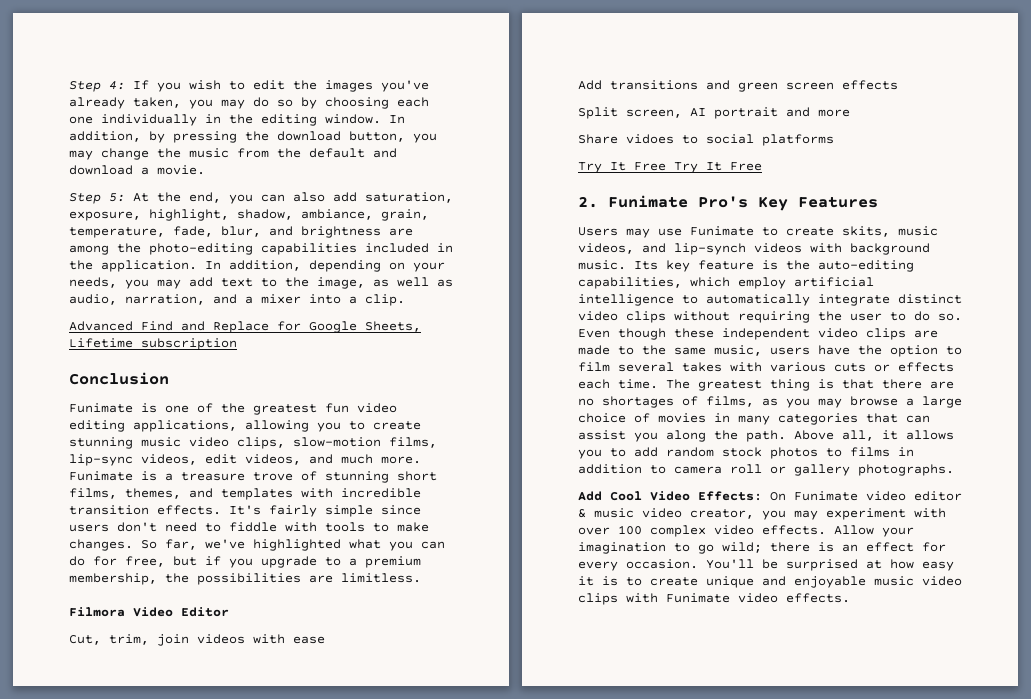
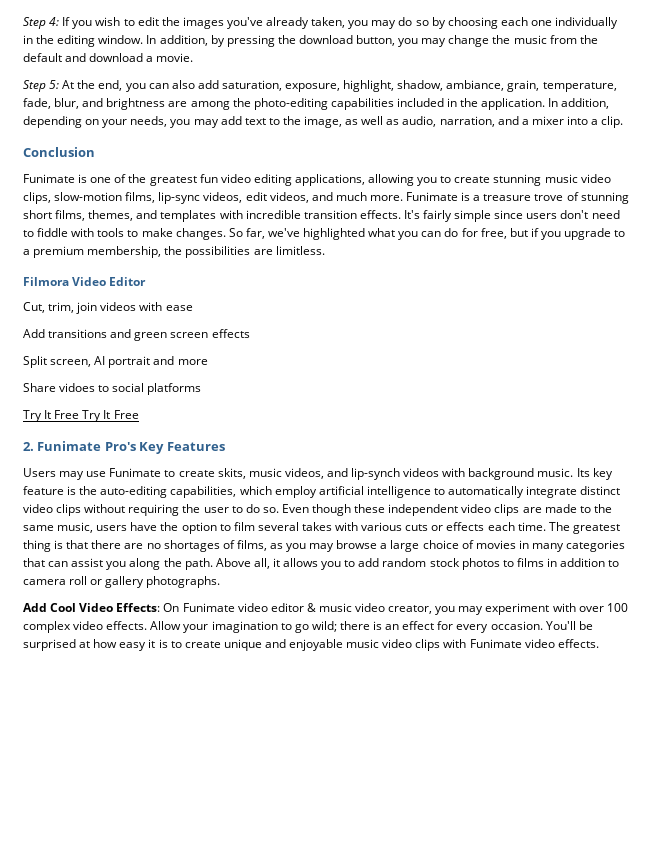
[69,321,421,333] [69,338,237,350] // Advanced Find and Replace for Google Sheets, Lifetime subscription -> (624, 122) none

